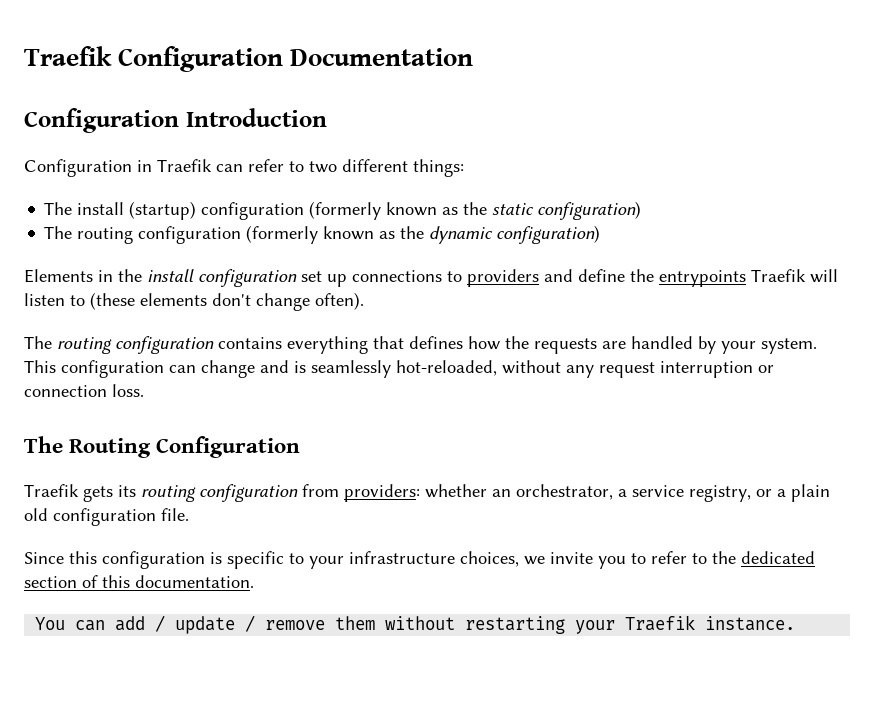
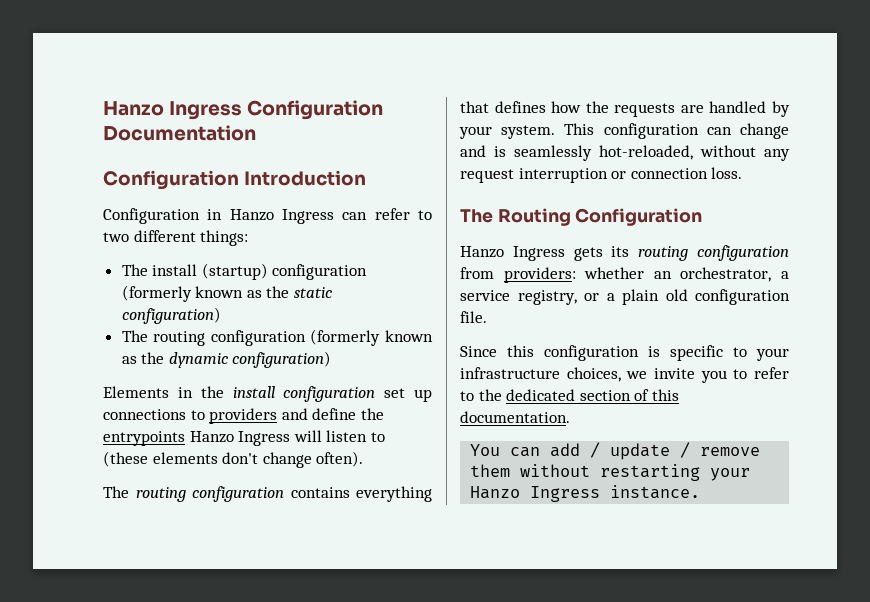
[24,46,112,66] Traefik -> [103,101,243,120] Hanzo Ingress
[157,159,212,172] Traefik -> [229,209,334,224] Hanzo Ingress
[751,269,806,282] Traefik -> [189,431,291,446] Hanzo Ingress
[24,484,79,497] Traefik -> [460,246,565,261] Hanzo Ingress
[625,615,696,631] Traefik -> [470,486,601,502] Hanzo Ingress

